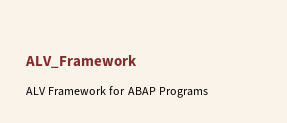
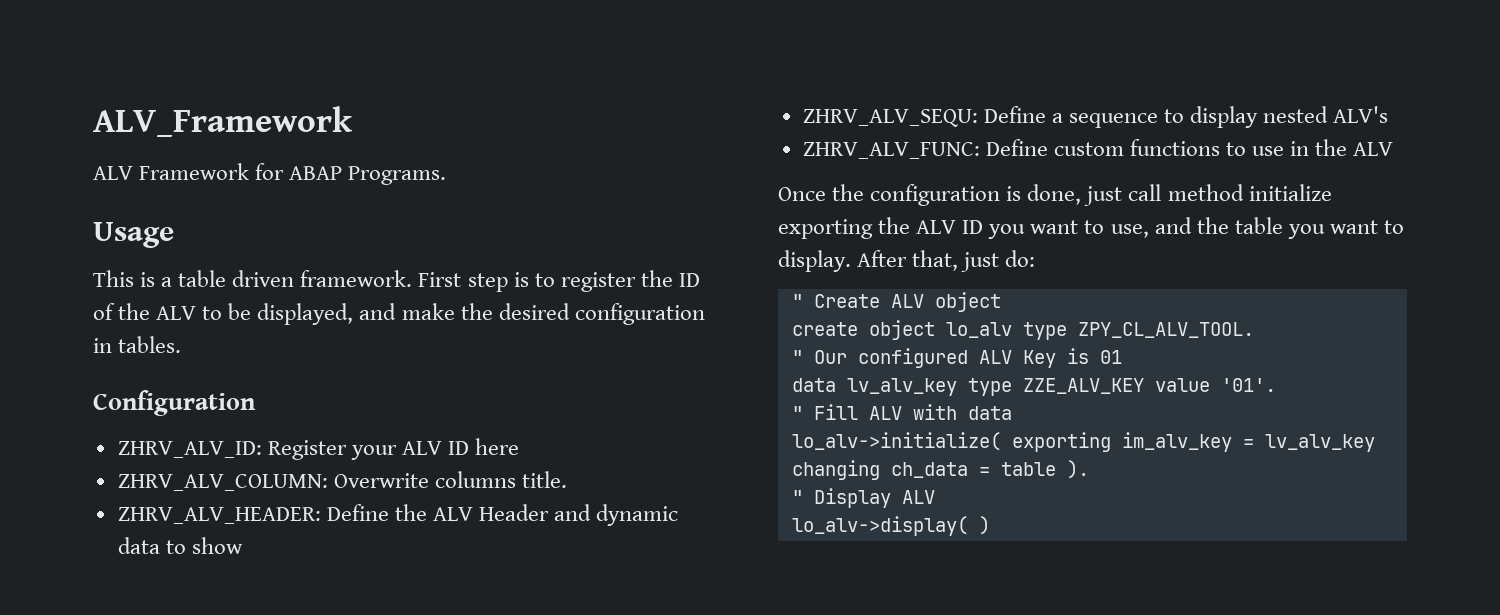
[158,87,208,98] Programs -> [348,166,447,185] [93,222,174,248] [93,270,700,292] [93,303,705,325] [93,336,182,353] [93,390,256,416] [117,438,520,460] [117,471,567,491] [117,504,679,526] [117,537,243,554] [802,106,1389,128] [802,139,1394,159] [778,184,1332,206] [778,217,1404,239] [778,250,1036,272] [791,292,1001,312] [791,320,1254,340] [791,348,1122,368] [791,378,1276,396] [791,404,1012,420] [791,432,1375,452] [791,460,1089,480] [791,488,935,508] [791,516,990,536] Programs. // Usage // This is a table driven framework. First step is to register the ID of the ALV to be displayed, and make the desired configuration in tables. // Configuration // ZHRV_ALV_ID: Register your ALV ID here // ZHRV_ALV_COLUMN: Overwrite columns title. // ZHRV_ALV_HEADER: Define the ALV Header and dynamic data to show // ZHRV_ALV_SEQU: Define a sequence to display nested ALV's // ZHRV_ALV_FUNC: Define custom functions to use in the ALV // Once the configuration is done, just call method initialize exporting the ALV ID you want to use, and the table you want to display. After that, just do: // " Create ALV object // create object lo_alv type ZPY_CL_ALV_TOOL. // " Our configured ALV Key is 01 // data lv_alv_key type ZZE_ALV_KEY value '01'. // " Fill ALV with data // lo_alv->initialize( exporting im_alv_key = lv_alv_key changing ch_data = table ). // " Display ALV // lo_alv->display( )

